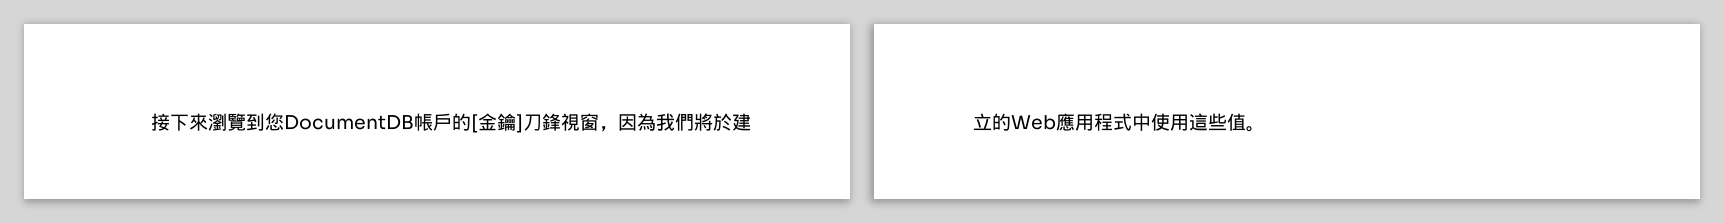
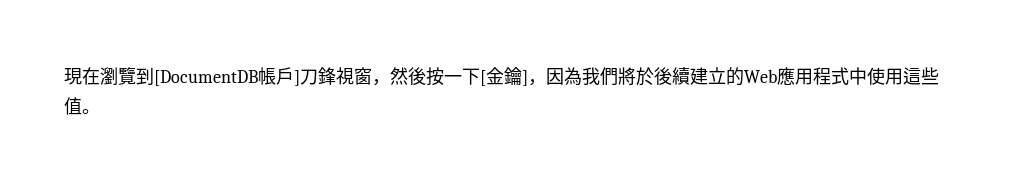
[150,113,599,133] 接下來瀏覽到您DocumentDB帳戶的[金鑰]刀鋒視窗 -> [64,67,528,86] 現在瀏覽到[DocumentDB帳戶]刀鋒視窗，然後按一下[金鑰]
(732, 122) none -> [654,67,690,85] 後續

